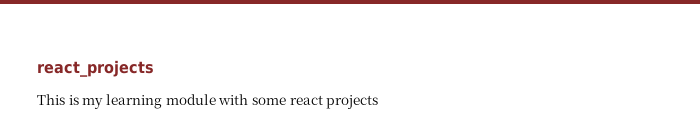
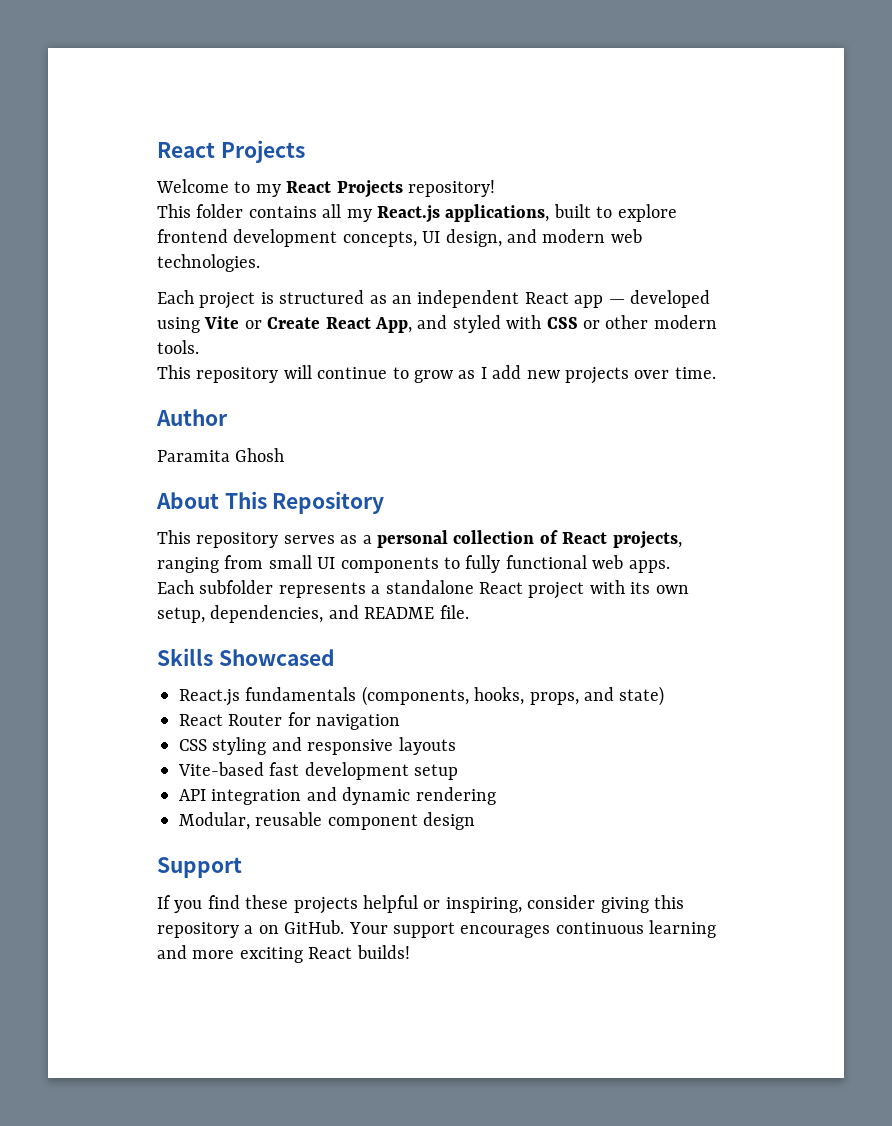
[37,60,154,77] [37,94,379,109] react_projects // This is my learning module with some react projects -> [157,140,305,163] [156,179,495,198] [157,204,677,223] [157,229,642,247] [157,254,260,272] [157,290,710,309] [157,315,717,333] [157,340,199,354] [157,365,716,384] [156,409,228,426] [157,448,285,462] [156,491,385,514] [157,530,682,549] [157,555,670,573] [157,580,689,599] [157,605,469,623] [157,648,335,666] [179,686,665,706] [179,712,401,730] [179,737,456,755] [178,762,459,780] [179,787,496,805] [179,812,476,830] [157,857,242,878] [157,895,684,914] [157,920,717,938] [157,945,410,963] React Projects // Welcome to my React Projects repository! // This folder contains all my React.js applications, built to explore frontend development concepts, UI design, and modern web technologies. // Each project is structured as an independent React app — developed using Vite or Create React App, and styled with CSS or other modern tools. // This repository will continue to grow as I add new projects over time. // Author // Paramita Ghosh // About This Repository // This repository serves as a personal collection of React projects, ranging from small UI components to fully functional web apps. // Each subfolder represents a standalone React project with its own setup, dependencies, and README file. // Skills Showcased // React.js fundamentals (components, hooks, props, and state) // React Router for navigation // CSS styling and responsive layouts // Vite-based fast development setup // API integration and dynamic rendering // Modular, reusable component design // Support // If you find these projects helpful or inspiring, consider giving this repository a on GitHub. Your support encourages continuous learning and more exciting React builds!

